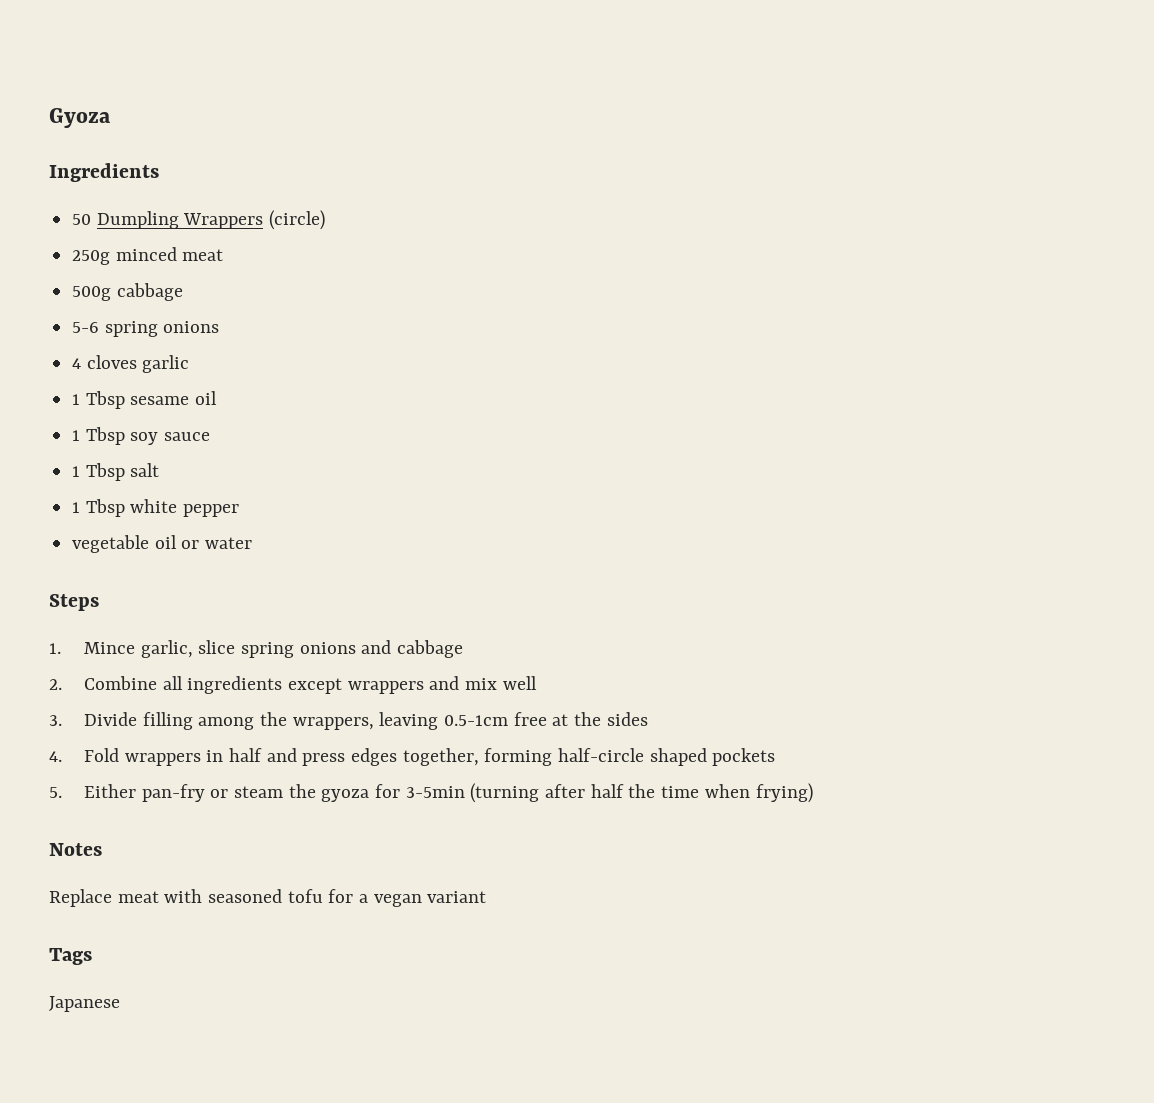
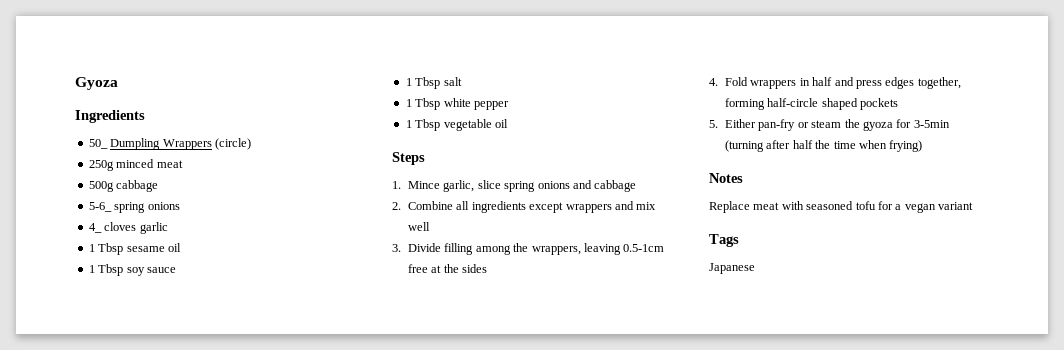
[72,214,92,225] 50 -> [88,139,108,149] 50_
[72,322,100,333] 5-6 -> [88,202,112,212] 5-6_
[72,358,82,369] 4 -> [88,223,102,233] 4_
(240, 510) none -> [405,119,441,131] 1 Tbsp
[181,537,253,549] or water -> (508, 123) none

